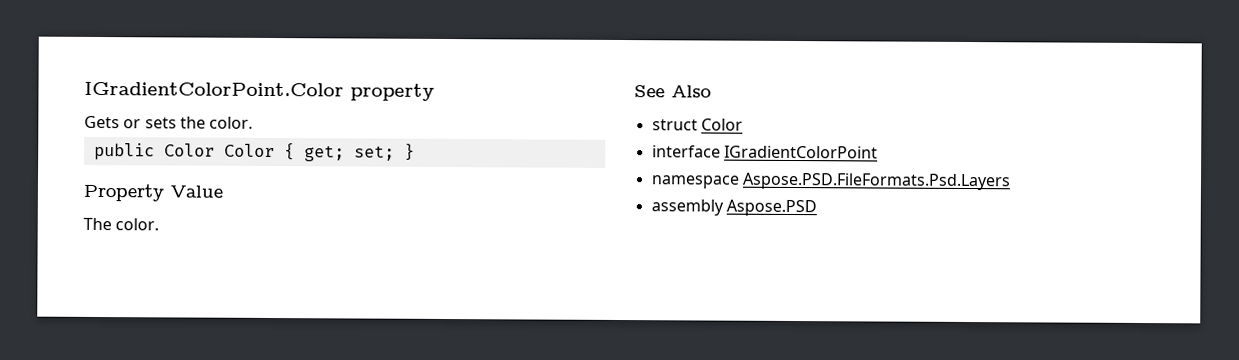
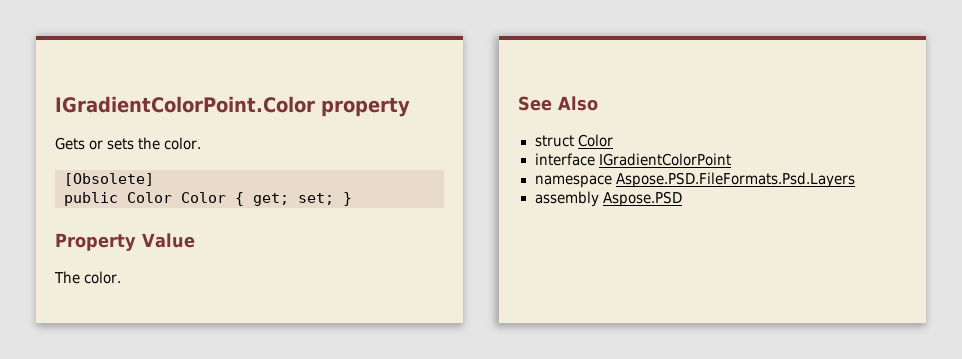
(254, 122) none -> [64,173,154,186] // [Obsolete]

